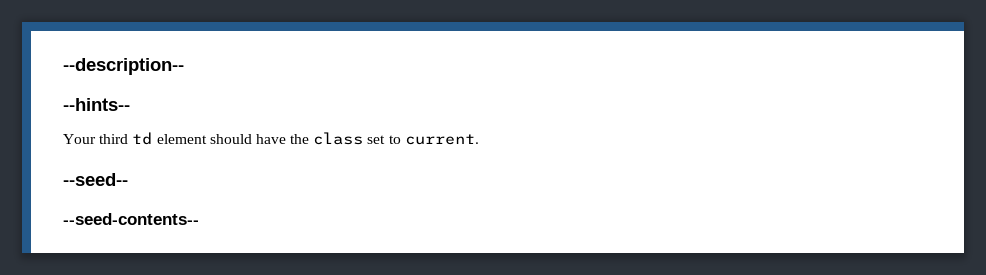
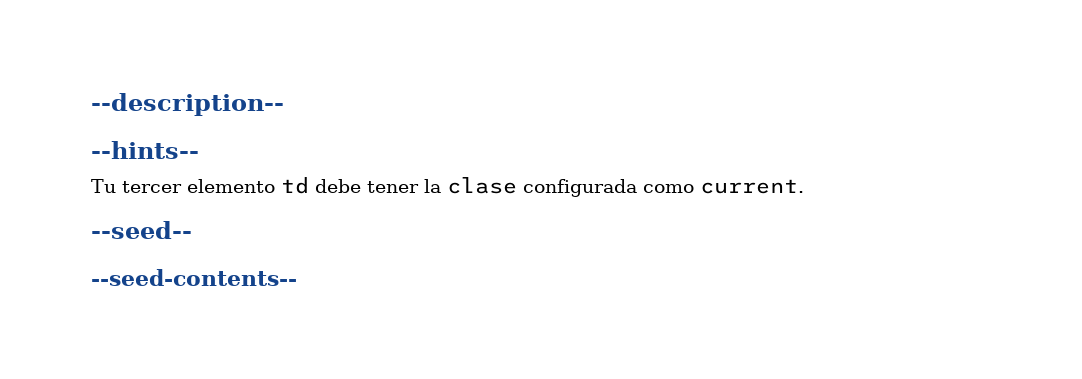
[63,132,401,145] Your third td element should have the class set to -> [91,177,694,197] Tu tercer elemento td debe tener la clase configurada como

